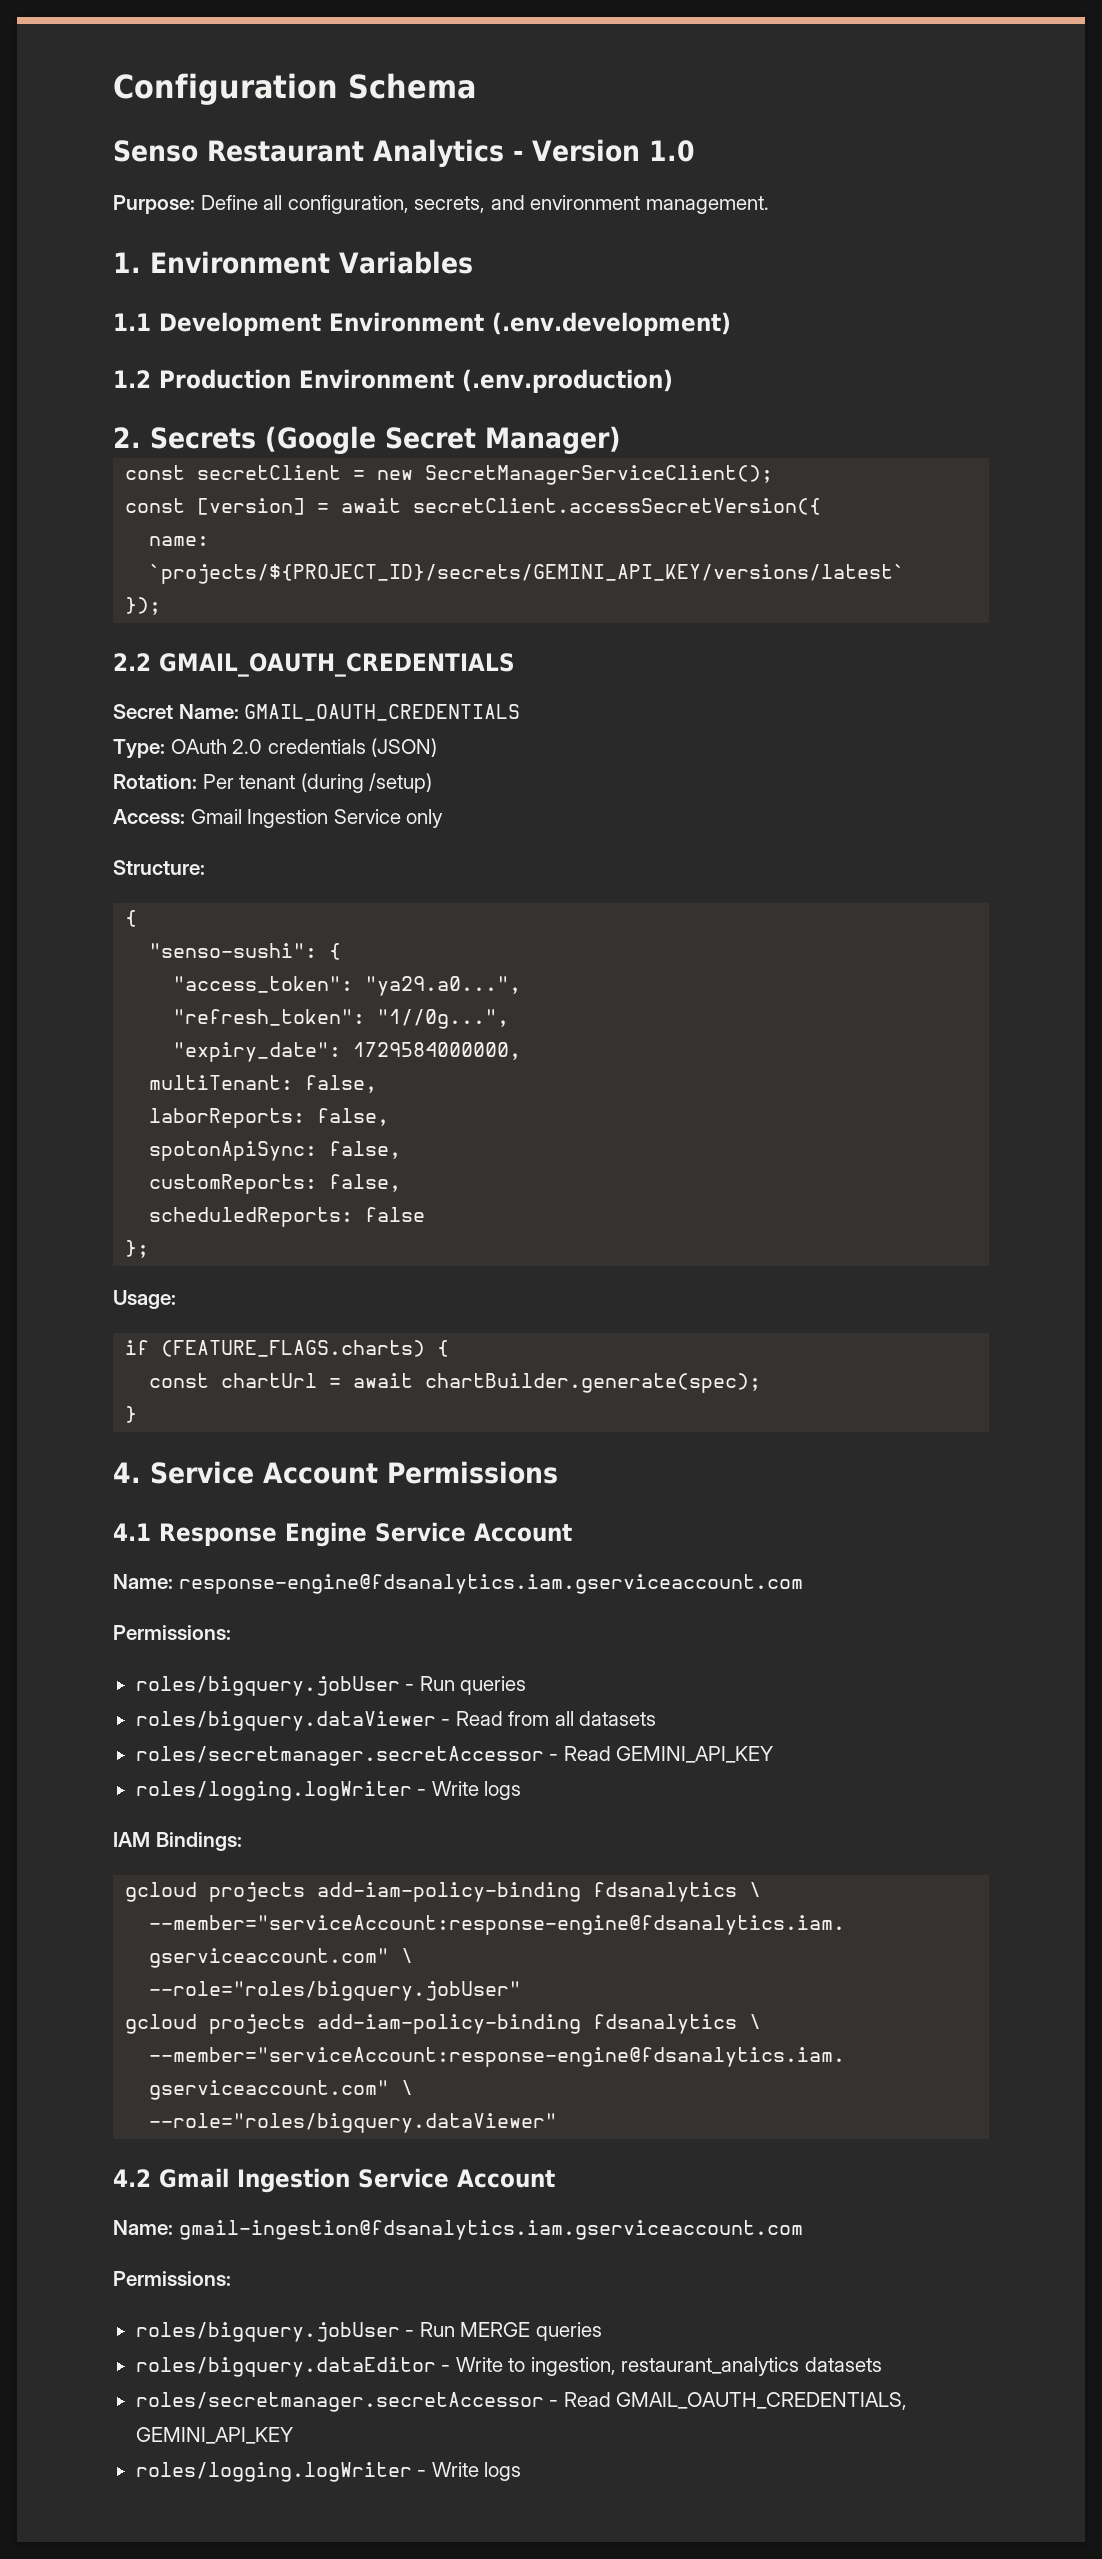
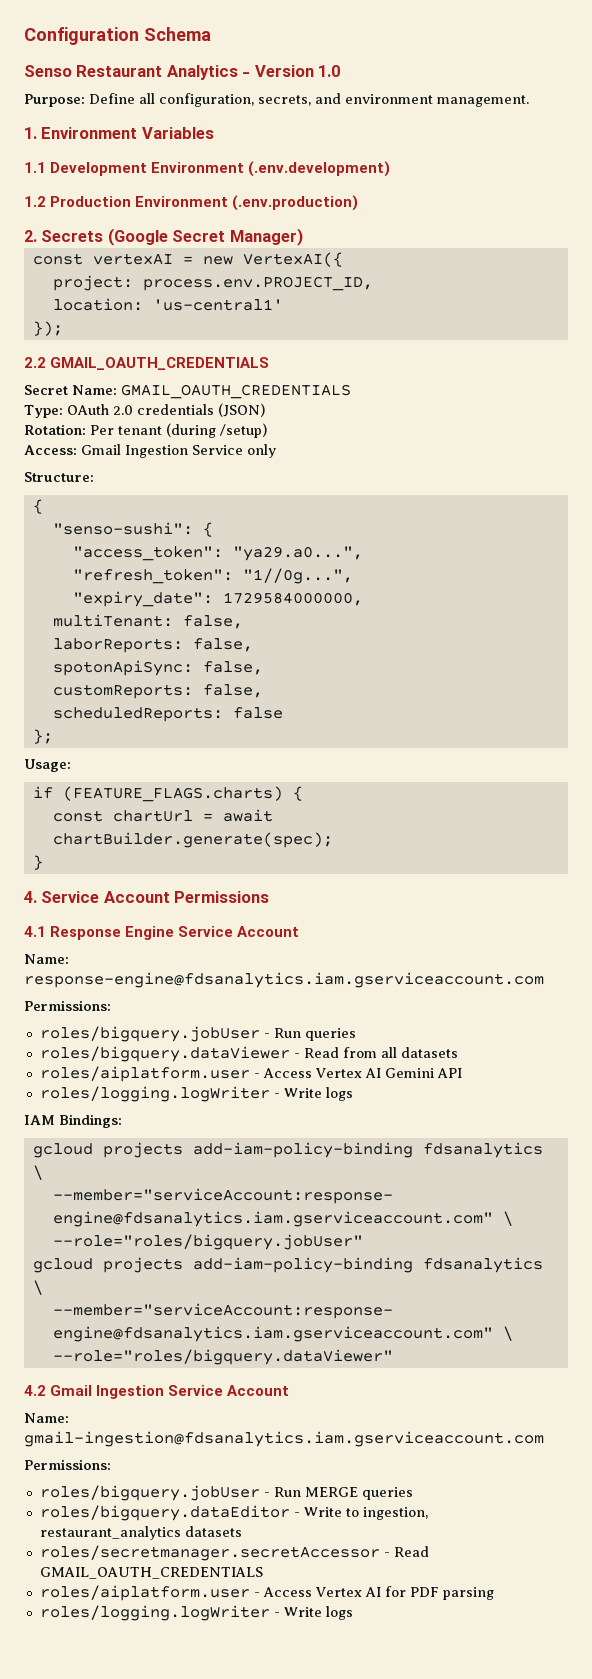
[197,465,342,480] secretClient -> [92,253,173,265] vertexAI
[425,465,774,485] [125,498,822,515] [149,536,210,546] [149,564,906,584] SecretManagerServiceClient(); // const [version] = await secretClient.accessSecretVersion({ // name: `projects/${PROJECT_ID}/secrets/GEMINI_API_KEY/versions/latest` -> [242,252,343,267] [52,275,373,291] [52,298,283,311] VertexAI({ // project: process.env.PROJECT_ID, // location: 'us-central1'
[135,1746,774,1766] roles/secretmanager.secretAccessor - Read GEMINI_API_KEY -> [39,1066,462,1082] roles/aiplatform.user - Access Vertex AI Gemini API
[616,2392,908,2410] [135,2427,293,2444] GMAIL_OAUTH_CREDENTIALS, GEMINI_API_KEY -> [39,1567,263,1579] [39,1585,494,1601] GMAIL_OAUTH_CREDENTIALS // roles/aiplatform.user - Access Vertex AI for PDF parsing

